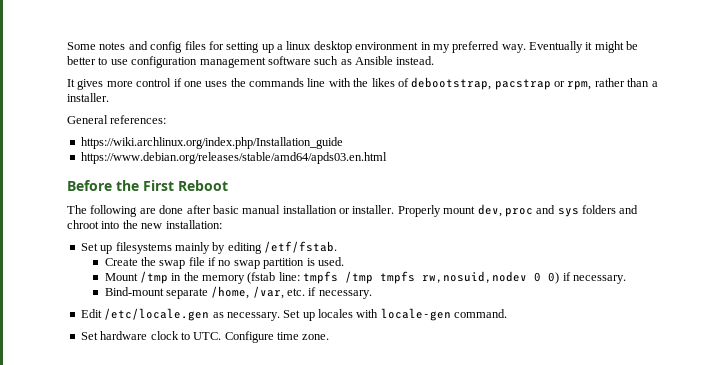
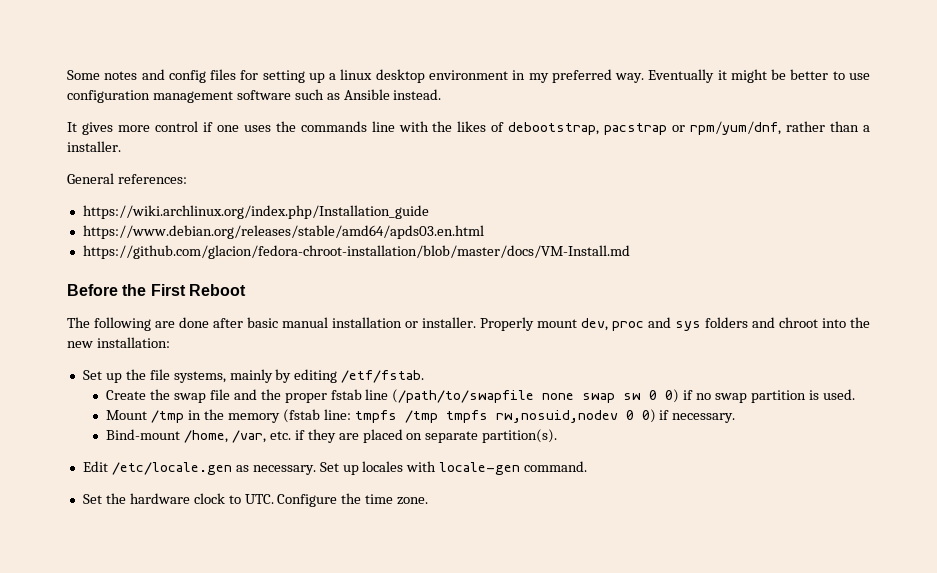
[567,81,592,90] rpm, -> [690,121,782,135] rpm/yum/dnf,
(387, 158) none -> [82,245,630,259] // https://github.com/glacion/fedora-chroot-installation/blob/master/docs/VM-Install.md
[115,242,172,254] filesystems -> [125,369,226,383] the file systems,
(205, 261) none -> [233,389,680,403] and the proper fstab line (/path/to/swapfile none swap sw 0 0)
[165,288,208,299] separate -> (181, 434) none
[318,290,372,299] necessary. -> [307,429,558,443] they are placed on separate partition(s).
(98, 336) none -> [105,493,126,504] the
(274, 337) none -> [341,493,362,504] the

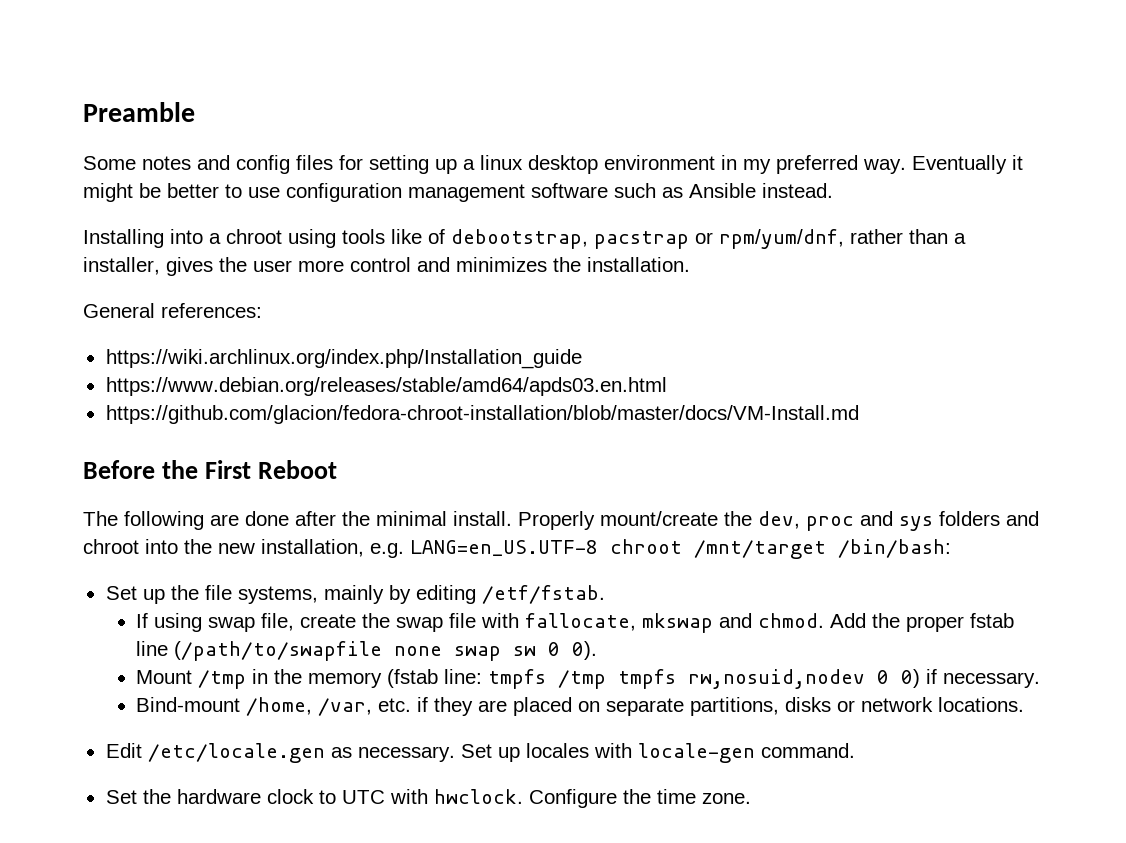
(67, 75) none -> [83,102,195,122] Preamble //
[67,121,487,135] It gives more control if one uses the commands line with the likes -> [83,229,422,248] Installing into a chroot using tools like
[67,141,121,152] installer. -> [83,257,690,276] installer, gives the user more control and minimizes the installation.
[247,317,577,331] basic manual installation or installer. Properly mount -> [342,511,752,530] the minimal install. Properly mount/create the
[96,337,170,348] installation: -> [261,539,951,559] installation, e.g. LANG=en_US.UTF-8 chroot /mnt/target /bin/bash:
[106,389,257,403] Create the swap file and -> [136,613,867,633] If using swap file, create the swap file with fallocate, mkswap and chmod. Add
[665,389,855,403] 0) if no swap partition is used. -> [572,641,598,660] 0).
[482,429,558,443] partition(s). -> [690,697,1025,716] partitions, disks or network locations.
[244,494,274,504] UTC. -> [341,789,523,804] UTC with hwclock.

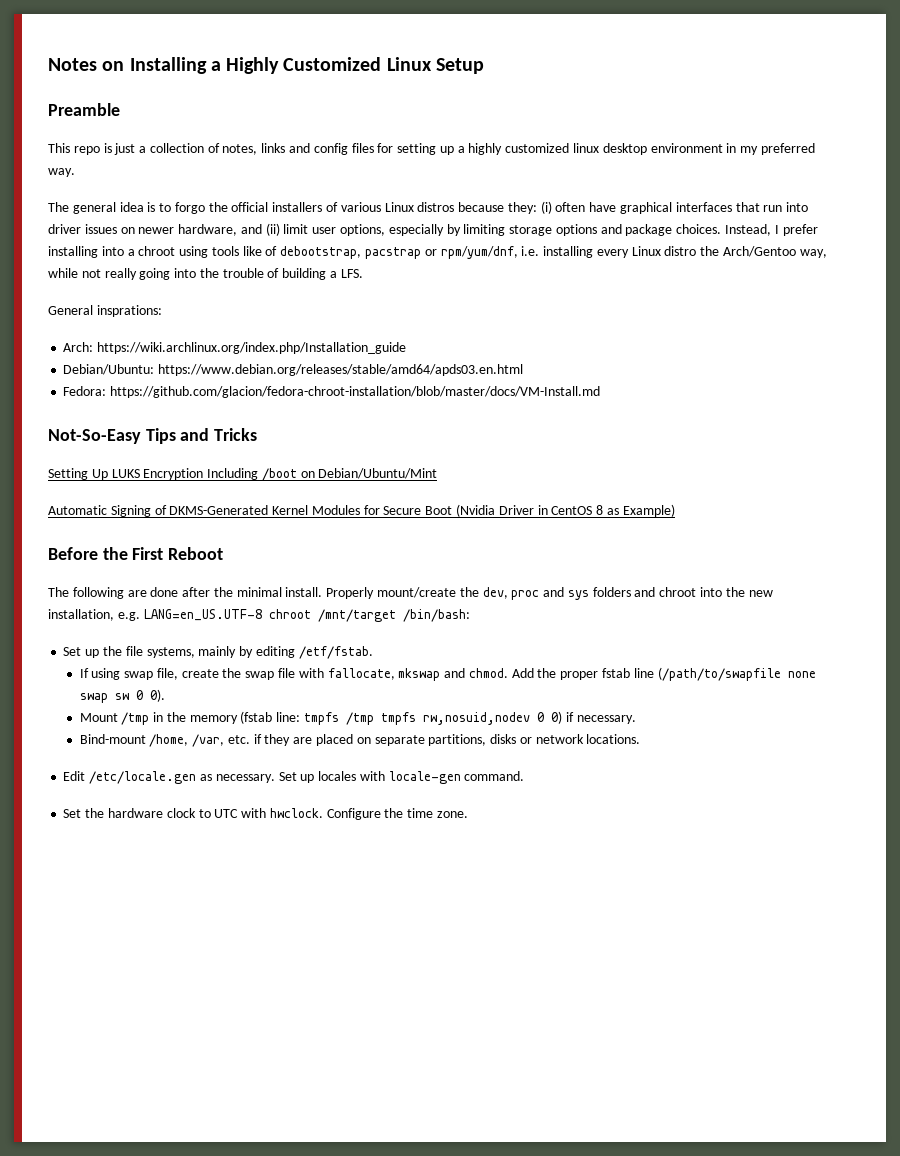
[83,102,195,122] [83,156,191,170] Preamble // Some notes -> [48,57,484,74] [48,103,120,116] [48,143,286,155] Notes on Installing a Highly Customized Linux Setup // Preamble // This repo is just a collection of notes, links
(475, 164) none -> [468,143,570,155] highly customized
[912,155,1023,174] [83,183,833,202] [83,229,164,248] Eventually it might be better to use configuration management software such as Ansible instead. // Installing -> [48,201,809,214] [48,223,818,236] [48,246,98,258] // The general idea is to forgo the official installers of various Linux distros because they: (i) often have graphical interfaces that run into driver issues on newer hardware, and (ii) limit user options, especially by limiting storage options and package choices. Instead, I prefer installing
[850,229,966,244] [83,257,690,276] rather than a installer, gives the user more control and minimizes the installation. -> [521,246,827,258] [48,268,363,280] i.e. installing every Linux distro the Arch/Gentoo way, while not really going into the trouble of building a LFS.
[161,303,262,318] references: // -> [96,305,162,317] [63,342,94,352] insprations: // Arch:
(582, 359) none -> [63,364,155,375] Debian/Ubuntu:
(667, 386) none -> [63,386,107,396] Fedora:
(859, 414) none -> [48,428,258,444] [48,468,438,481] [48,504,675,517] // Not-So-Easy Tips and Tricks // Setting Up LUKS Encryption Including /boot on Debian/Ubuntu/Mint // Automatic Signing of DKMS-Generated Kernel Modules for Secure Boot (Nvidia Driver in CentOS 8 as Example)

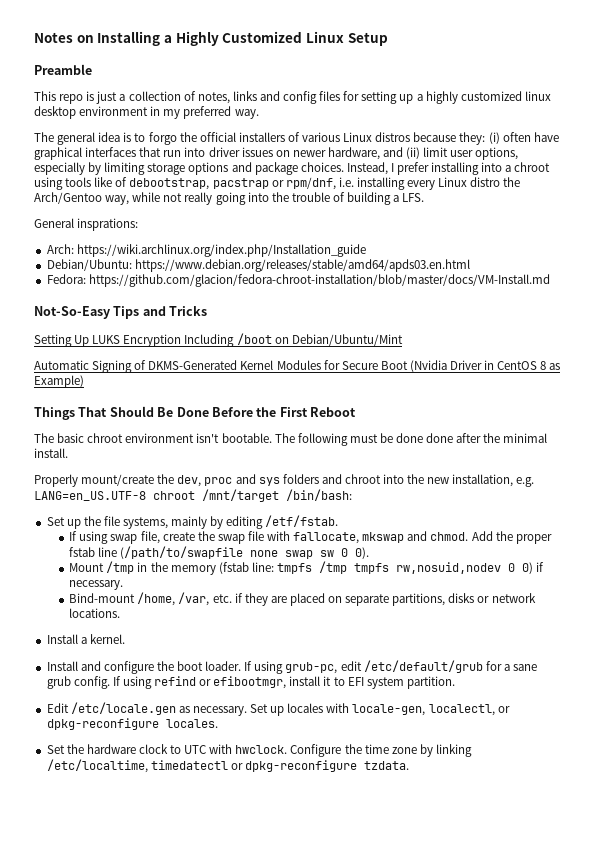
[440,246,518,259] rpm/yum/dnf, -> [285,177,336,190] rpm/dnf,
(675, 510) none -> [34,406,209,420] Things That Should Be Done
[72,587,147,599] following are -> [57,433,424,446] basic chroot environment isn't bootable. The following must be done
(323, 592) none -> (68, 453) //
(641, 739) none -> [46,634,125,644] [46,660,538,674] [46,676,455,689] // Install a kernel. // Install and configure the boot loader. If using grub-pc, edit /etc/default/grub for a sane grub config. If using refind or efibootmgr, install it to EFI system partition.
[388,771,525,784] locale-gen command. -> [352,704,510,716] [46,718,218,730] locale-gen, localectl, or dpkg-reconfigure locales.
[436,811,468,818] zone. -> [391,744,473,757] [46,759,409,773] zone by linking /etc/localtime, timedatectl or dpkg-reconfigure tzdata.

